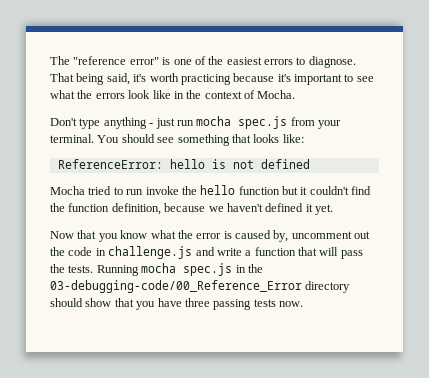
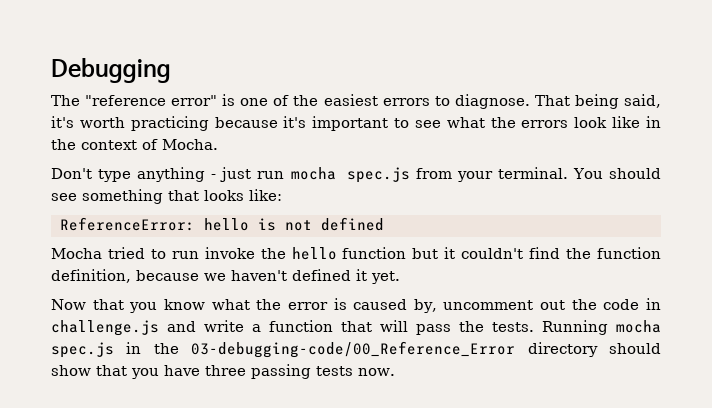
(50, 60) none -> [51,58,171,83] Debugging //

